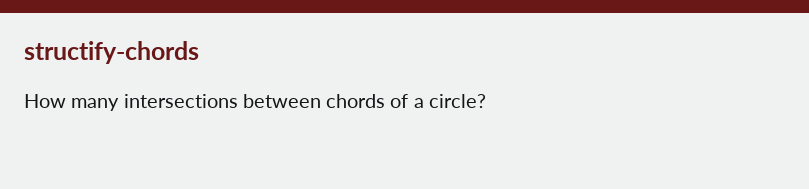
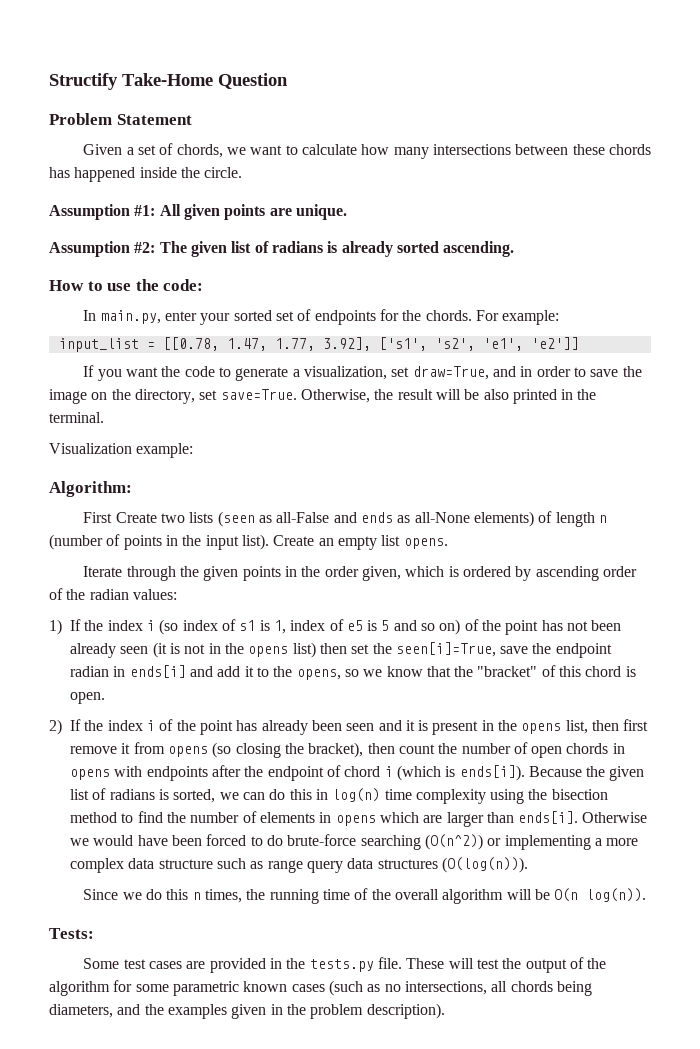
[24,41,199,64] [24,94,486,111] structify-chords // How many intersections between chords of a circle? -> [49,73,288,90] [49,113,192,125] [83,143,651,159] [49,167,243,182] [49,204,347,220] [49,241,515,257] [49,279,204,291] [83,309,560,325] [58,337,579,352] [83,365,642,381] [49,389,597,404] [49,412,104,423] [49,443,194,458] [49,481,132,497] [83,511,607,527] [49,534,448,550] [83,566,637,581] [49,588,177,600] [49,619,622,635] [70,642,612,658] [70,665,636,680] [70,692,105,704] [49,719,649,735] [70,742,625,758] [70,765,645,781] [70,788,608,804] [70,811,648,827] [70,834,639,850] [70,857,528,873] [83,888,647,904] [49,928,94,939] [83,957,607,973] [49,980,592,996] [49,1003,445,1019] Structify Take-Home Question // Problem Statement // Given a set of chords, we want to calculate how many intersections between these chords has happened inside the circle. // Assumption #1: All given points are unique. // Assumption #2: The given list of radians is already sorted ascending. // How to use the code: // In main.py, enter your sorted set of endpoints for the chords. For example: // input_list = [[0.78, 1.47, 1.77, 3.92], ['s1', 's2', 'e1', 'e2']] // If you want the code to generate a visualization, set draw=True, and in order to save the image on the directory, set save=True. Otherwise, the result will be also printed in the terminal. // Visualization example: // Algorithm: // First Create two lists (seen as all-False and ends as all-None elements) of length n (number of points in the input list). Create an empty list opens. // Iterate through the given points in the order given, which is ordered by ascending order of the radian values: // 1) If the index i (so index of s1 is 1, index of e5 is 5 and so on) of the point has not been already seen (it is not in the opens list) then set the seen[i]=True, save the endpoint radian in ends[i] and add it to the opens, so we know that the "bracket" of this chord is open. // 2) If the index i of the point has already been seen and it is present in the opens list, then first remove it from opens (so closing the bracket), then count the number of open chords in opens with endpoints after the endpoint of chord i (which is ends[i]). Because the given list of radians is sorted, we can do this in log(n) time complexity using the bisection method to find the number of elements in opens which are larger than ends[i]. Otherwise we would have been forced to do brute-force searching (O(n^2)) or implementing a more complex data structure such as range query data structures (O(log(n))). // Since we do this n times, the running time of the overall algorithm will be O(n log(n)). // Tests: // Some test cases are provided in the tests.py file. These will test the output of the algorithm for some parametric known cases (such as no intersections, all chords being diameters, and the examples given in the problem description).

